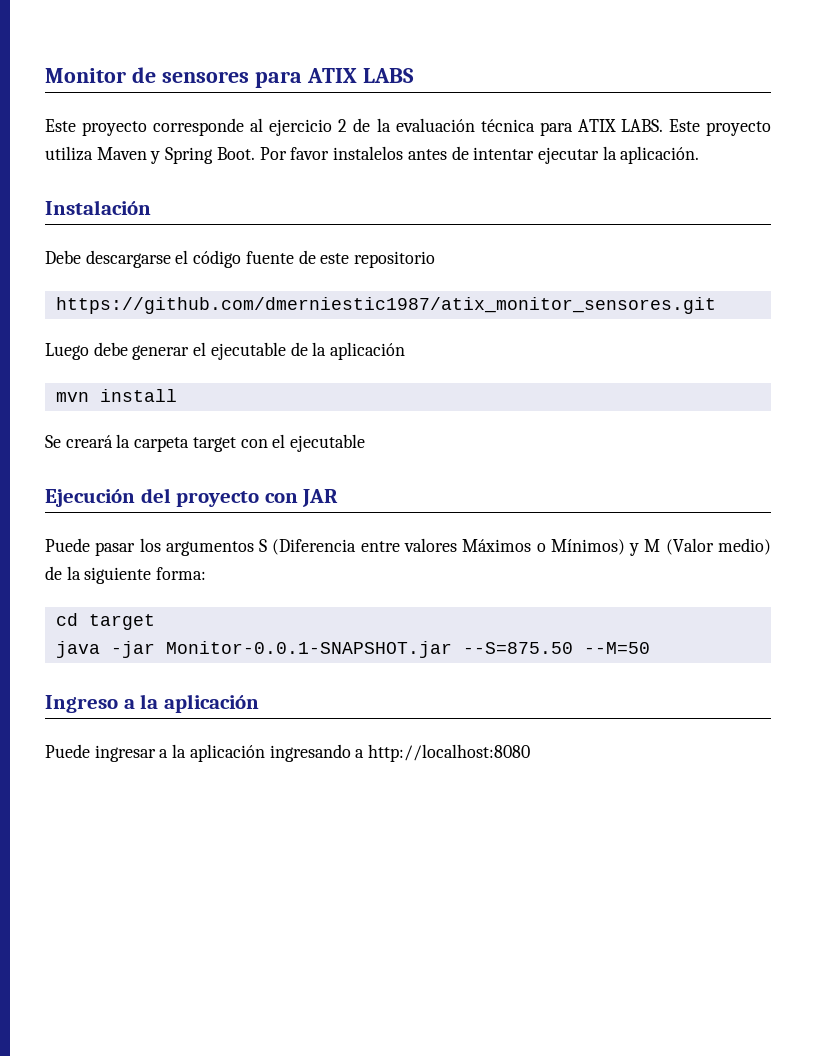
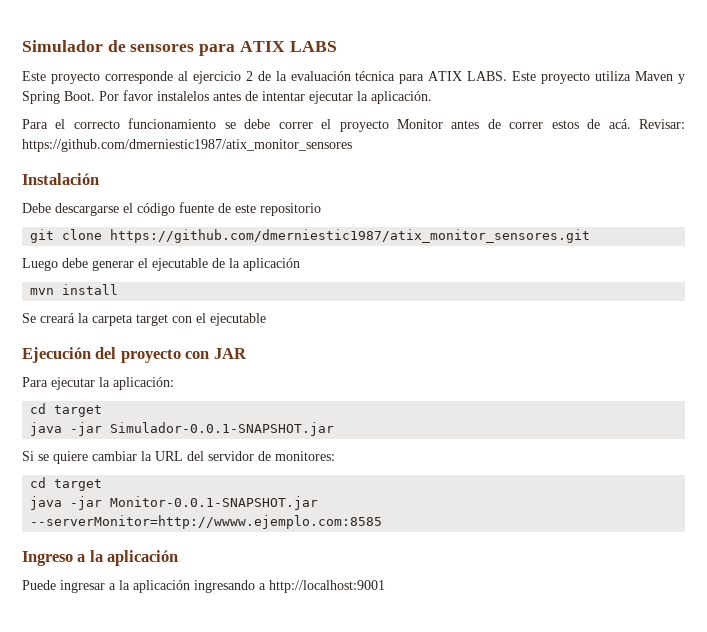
[45,68,126,83] Monitor -> [22,40,103,52] Simulador
(700, 155) none -> [22,118,685,132] [22,139,352,152] // Para el correcto funcionamiento se debe correr el proyecto Monitor antes de correr estos de acá. Revisar: https://github.com/dmerniestic1987/atix_monitor_sensores
(436, 259) none -> [30,229,103,243] git clone
[45,538,772,556] [45,566,207,584] Puede pasar los argumentos S (Diferencia entre valores Máximos o Mínimos) y M (Valor medio) de la siguiente forma: -> [22,377,174,390] [30,403,103,417] [30,422,335,436] [22,451,335,464] Para ejecutar la aplicación: // cd target // java -jar Simulador-0.0.1-SNAPSHOT.jar // Si se quiere cambiar la URL del servidor de monitores:
[462,642,650,654] --S=875.50 --M=50 -> [30,515,383,529] --serverMonitor=http://wwww.ejemplo.com:8585
[368,744,531,762] http://localhost:8080 -> [269,580,385,593] http://localhost:9001

